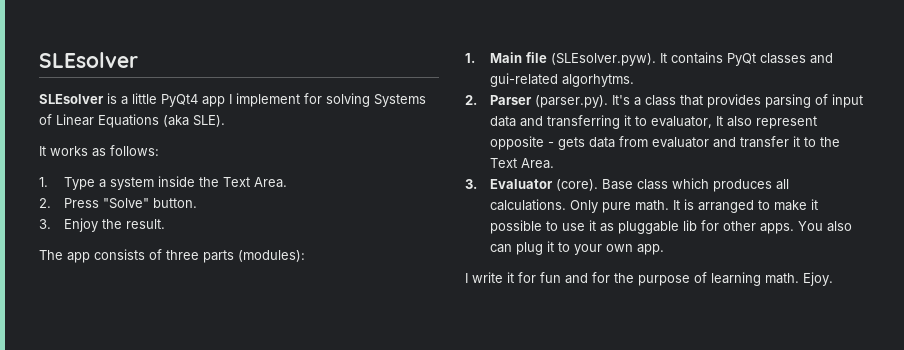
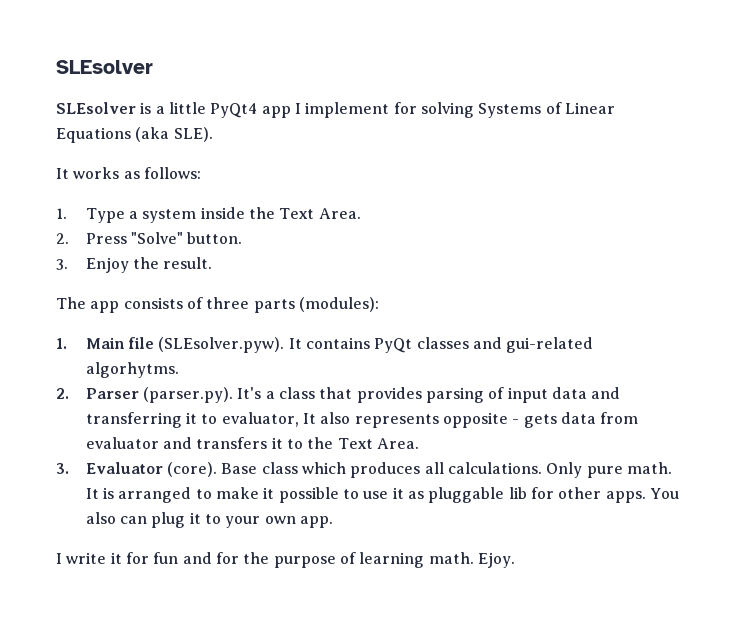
[755,116,817,129] represent -> [354,414,439,428] represents
[739,136,789,148] transfer -> [196,437,268,449] transfers

